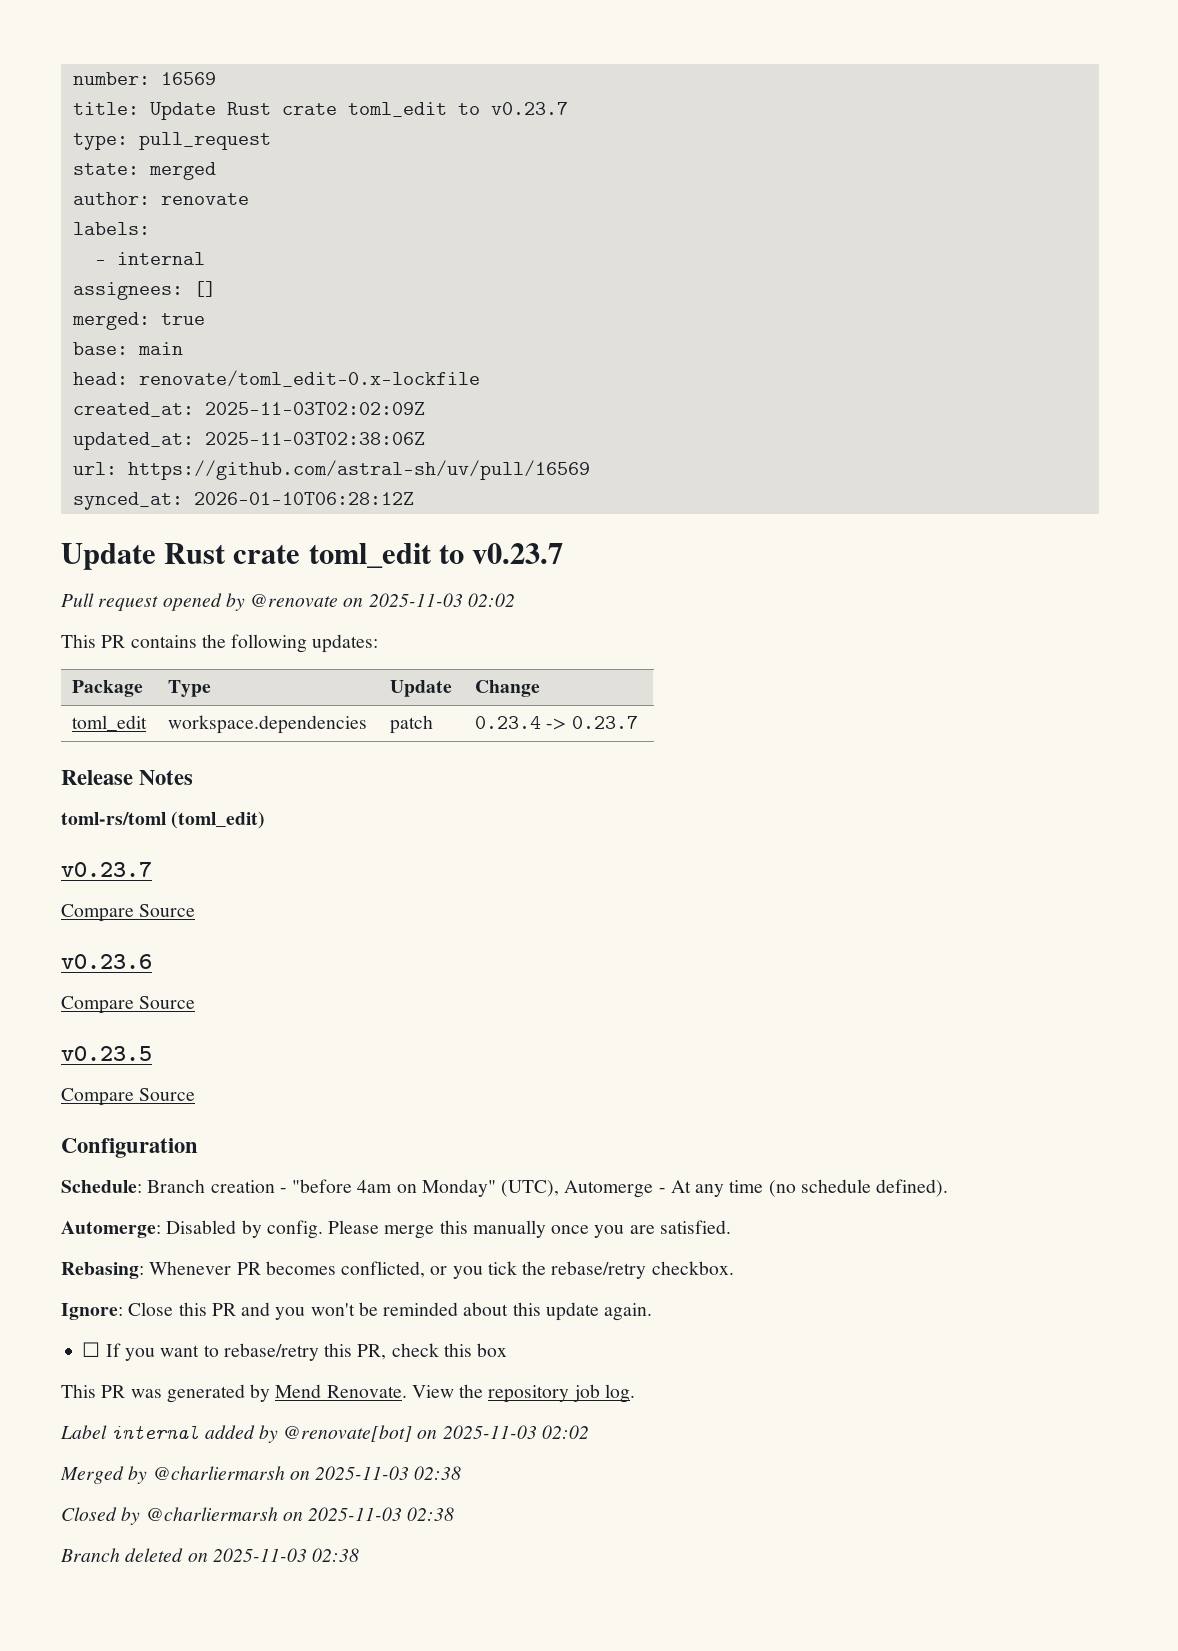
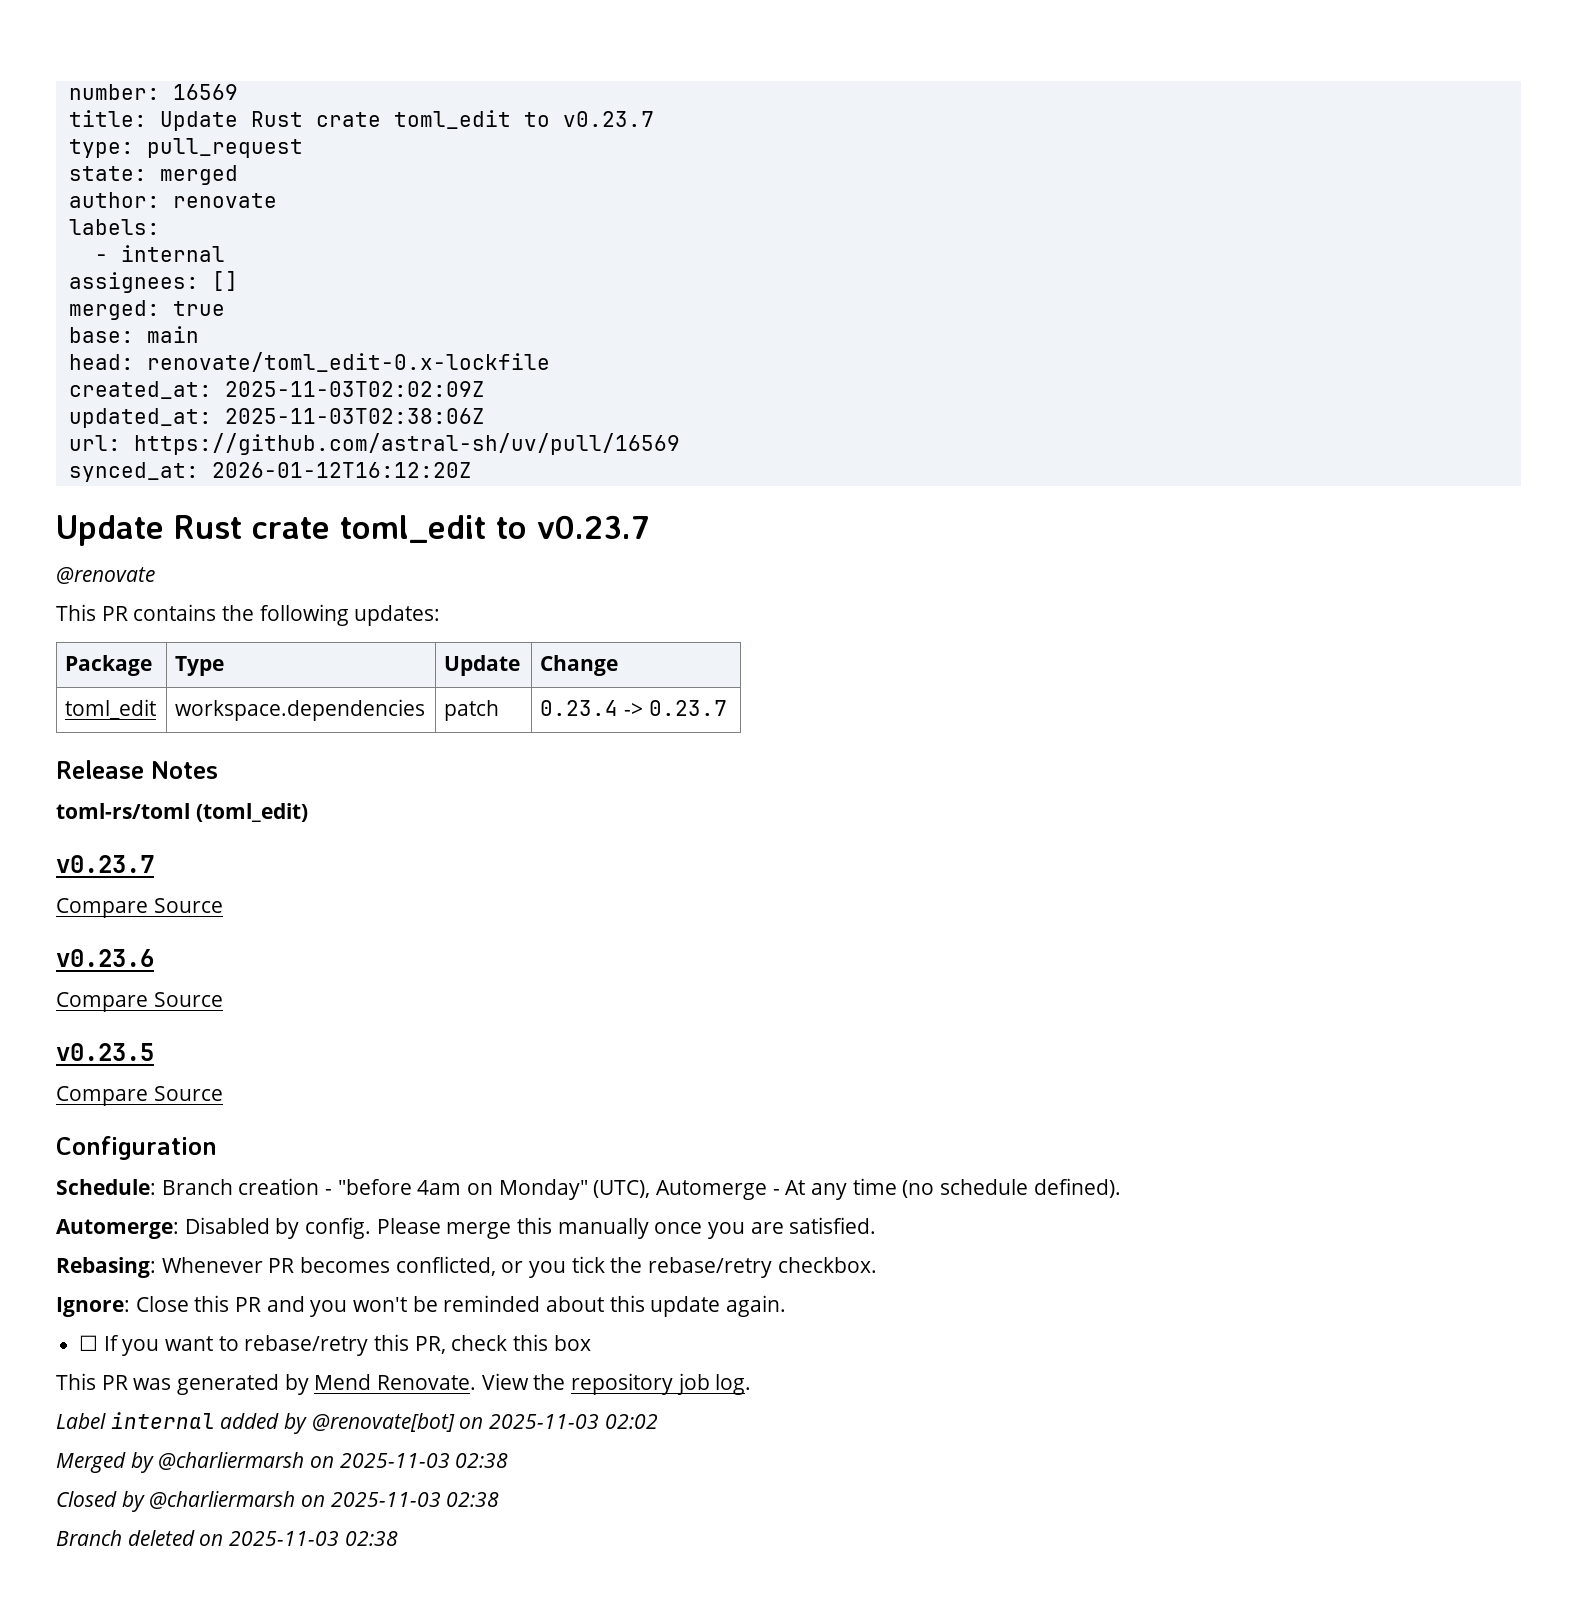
[193,492,414,505] [61,543,564,570] [61,593,515,611] 2026-01-10T06:28:12Z // Update Rust crate toml_edit to v0.23.7 // Pull request opened by @renovate on 2025-11-03 02:02 -> [211,462,472,478] [56,515,650,546] [56,567,155,584] 2026-01-12T16:12:20Z // Update Rust crate toml_edit to v0.23.7 // @renovate

